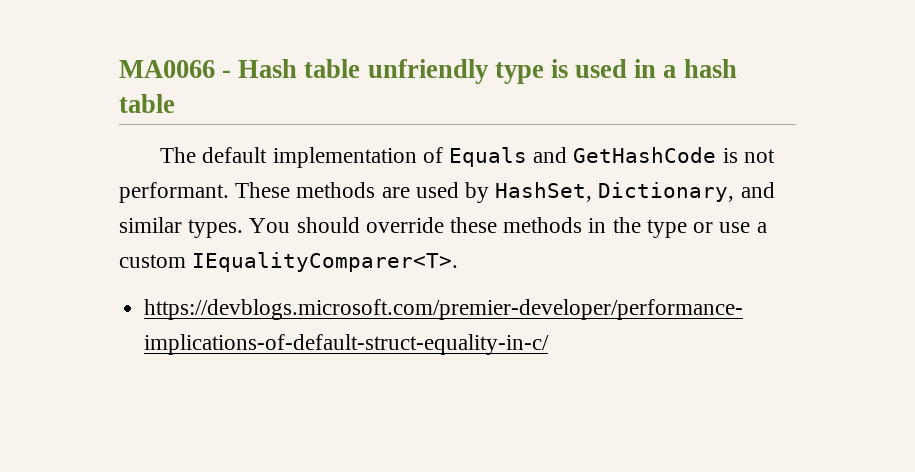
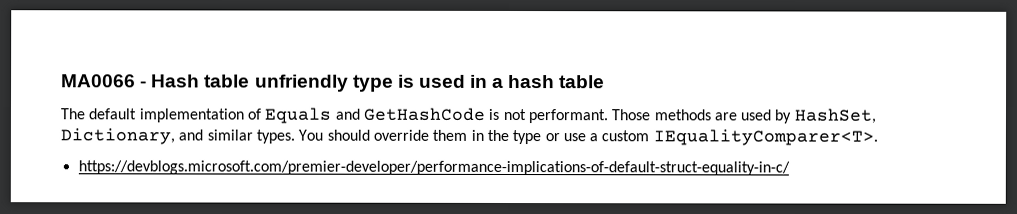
[235,182,291,198] These -> [611,109,651,121] Those
[450,217,583,233] these methods -> [432,129,468,141] them

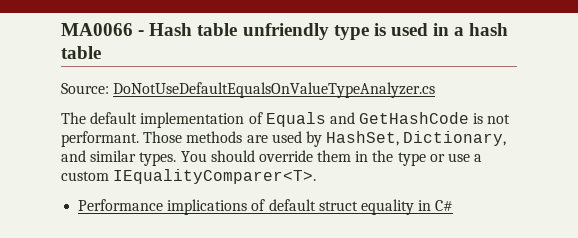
(606, 82) none -> [61,82,436,98] // Source: DoNotUseDefaultEqualsOnValueTypeAnalyzer.cs
[77,160,790,176] https://devblogs.microsoft.com/premier-developer/performance-implications-of-default-struct-equality-in-c/ -> [78,199,454,215] Performance implications of default struct equality in C#

